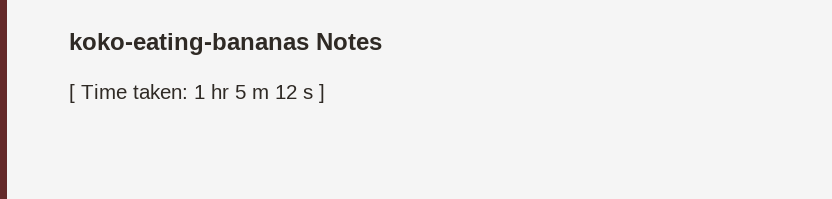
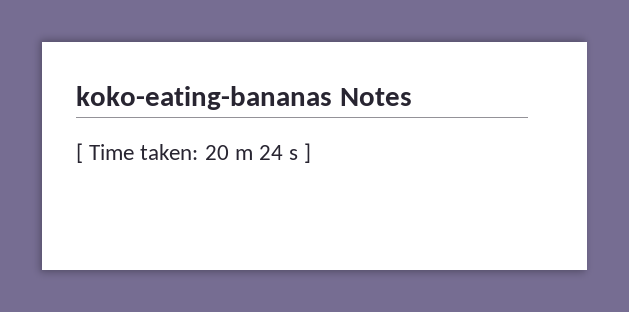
[194,84,297,99] 1 hr 5 m 12 -> [204,145,284,160] 20 m 24

